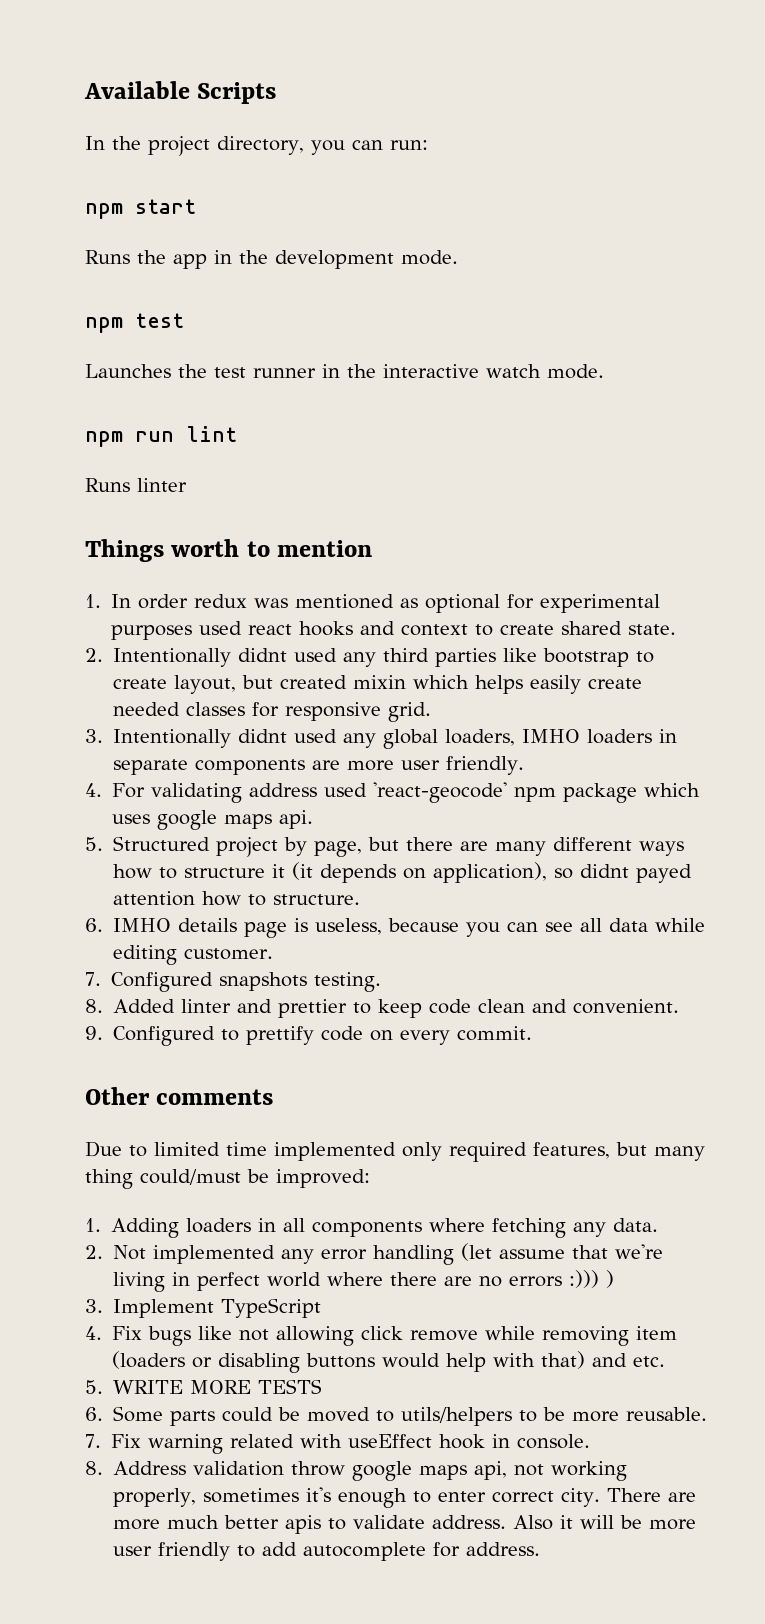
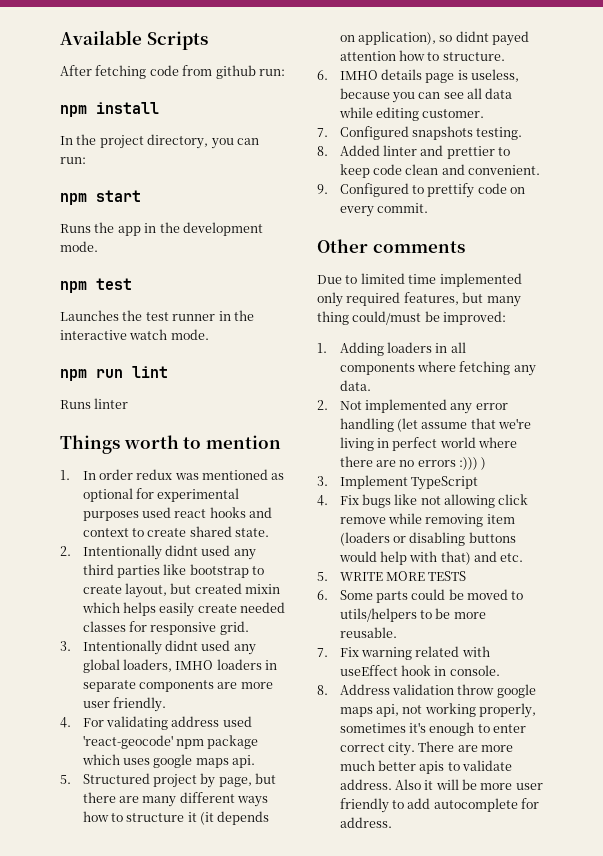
(277, 93) none -> [60,65,285,79] [60,102,159,117] // After fetching code from github run: // npm install

